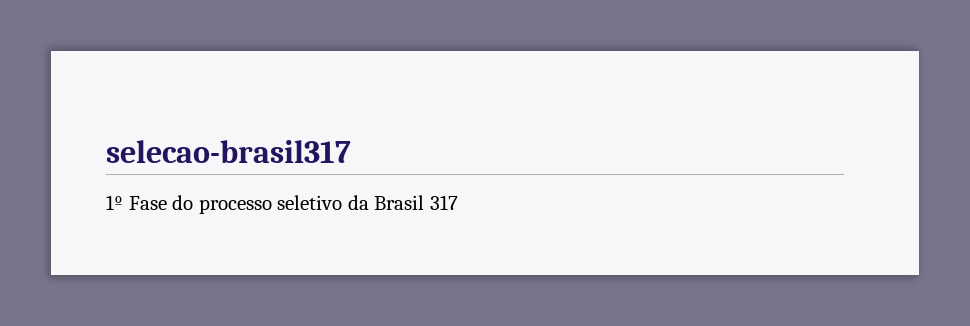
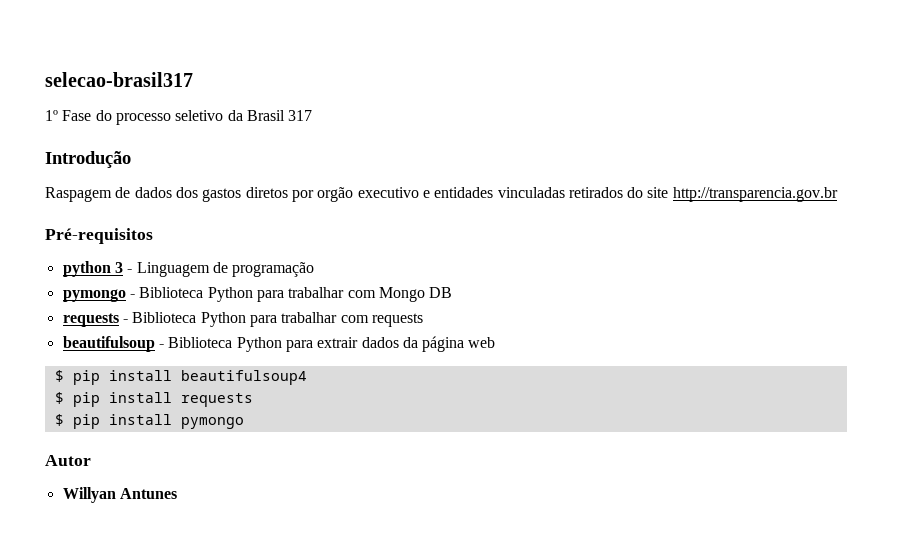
(458, 202) none -> [45,151,131,168] [45,187,838,202] [45,228,153,244] [62,261,315,277] [62,287,453,302] [62,312,423,327] [62,336,496,352] [54,370,307,385] [54,392,253,407] [54,414,244,429] [45,455,91,466] [62,487,177,503] // Introdução // Raspagem de dados dos gastos diretos por orgão executivo e entidades vinculadas retirados do site http://transparencia.gov.br // Pré-requisitos // python 3 - Linguagem de programação // pymongo - Biblioteca Python para trabalhar com Mongo DB // requests - Biblioteca Python para trabalhar com requests // beautifulsoup - Biblioteca Python para extrair dados da página web // $ pip install beautifulsoup4 // $ pip install requests // $ pip install pymongo // Autor // Willyan Antunes

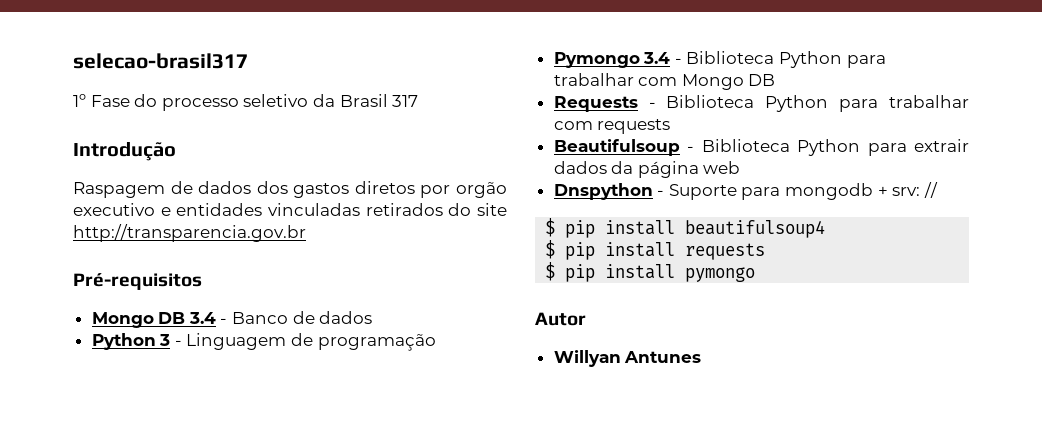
[62,261,111,277] python -> [91,311,373,328] [91,333,156,350] Mongo DB 3.4 - Banco de dados // Python
[62,289,126,302] pymongo -> [553,52,671,68] Pymongo 3.4
[62,313,119,327] requests -> [553,96,638,112] Requests
[62,336,155,352] beautifulsoup -> [553,139,680,156] Beautifulsoup
(496, 342) none -> [553,182,938,200] // Dnspython - Suporte para mongodb + srv: //

